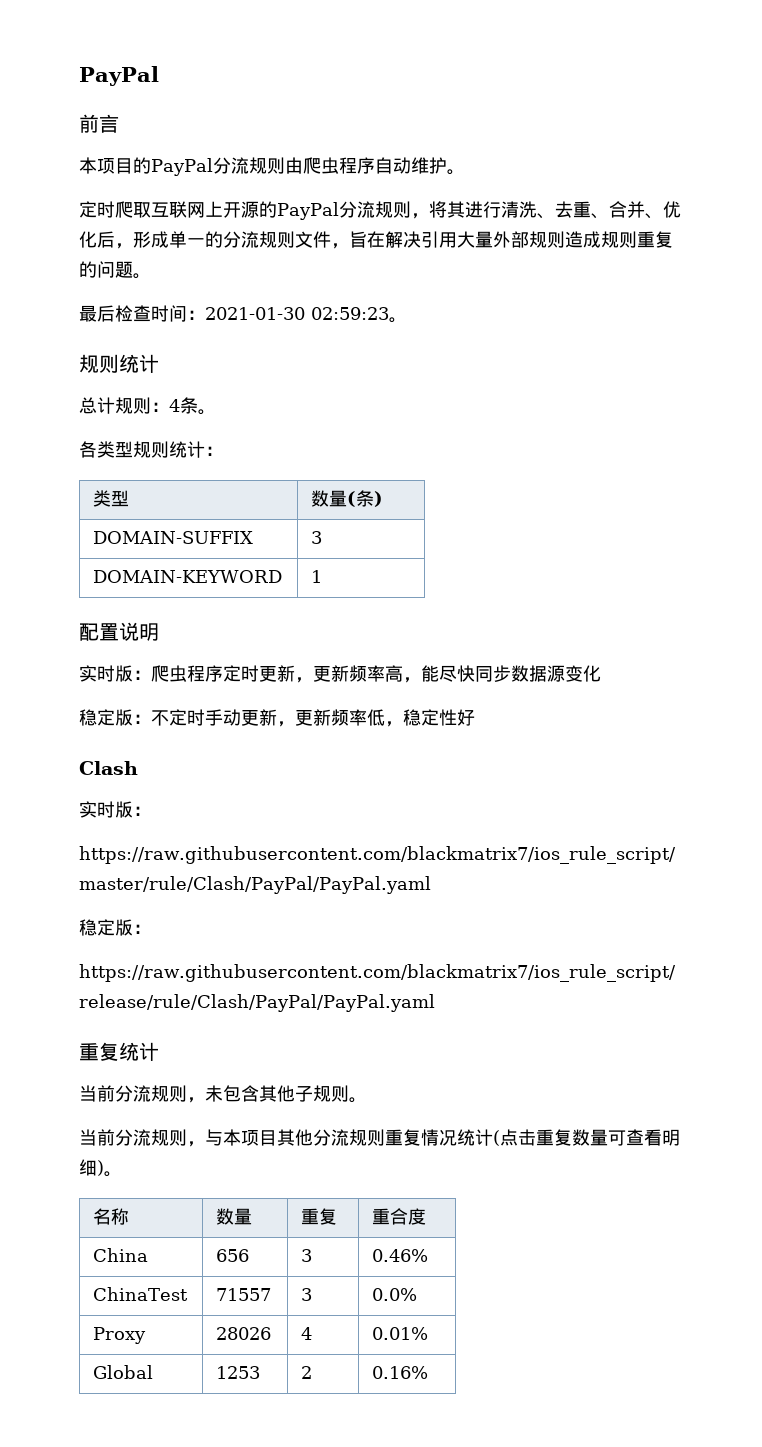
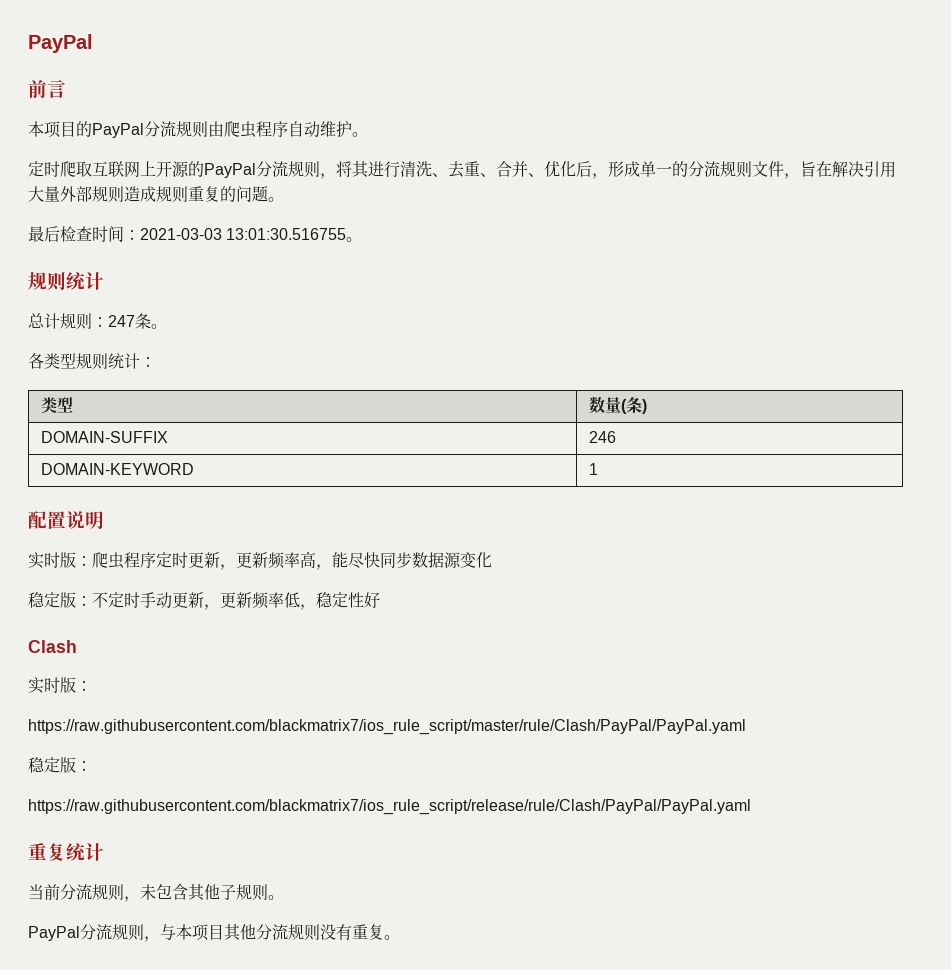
[205,307,389,320] 2021-01-30 02:59:23 -> [140,228,347,240] 2021-03-03 13:01:30.516755
[169,399,180,412] 4 -> [108,315,135,327] 247
[311,531,323,544] 3 -> [588,431,616,443] 246
[79,1129,115,1146] 当前 -> [28,926,80,941] PayPal
[385,1129,680,1146] [79,1159,122,1177] [93,1208,130,1225] [216,1208,253,1225] [301,1208,338,1225] [372,1208,427,1225] [93,1248,149,1262] [216,1249,250,1262] [301,1249,313,1262] [372,1249,429,1262] [93,1287,189,1301] [216,1288,272,1301] [301,1288,313,1301] [372,1288,418,1301] [93,1327,147,1344] [216,1327,272,1340] [301,1327,313,1340] [372,1327,429,1340] [93,1365,154,1379] [216,1366,261,1379] [301,1366,313,1379] [372,1366,429,1379] 重复情况统计(点击重复数量可查看明细)。 // 名称 | 数量 | 重复 | 重合度 // China | 656 | 3 | 0.46% // ChinaTest | 71557 | 3 | 0.0% // Proxy | 28026 | 4 | 0.01% // Global | 1253 | 2 | 0.16% -> [320,924,400,940] 没有重复。

